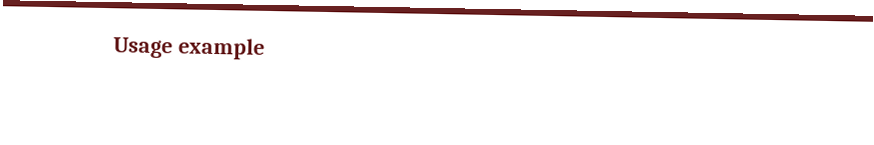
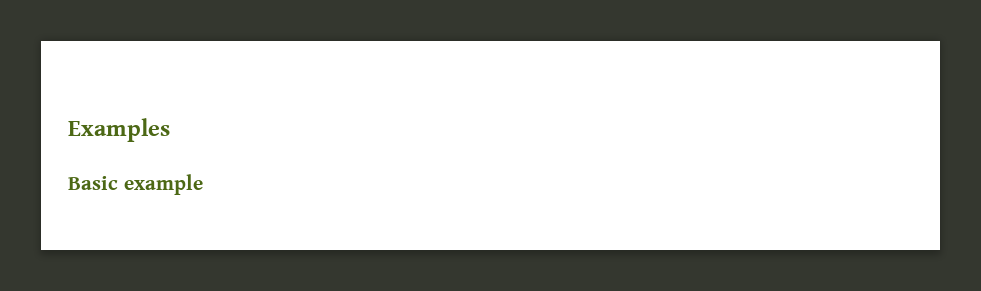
[113,37,173,59] Usage -> [68,118,170,142] [68,176,118,190] Examples // Basic

